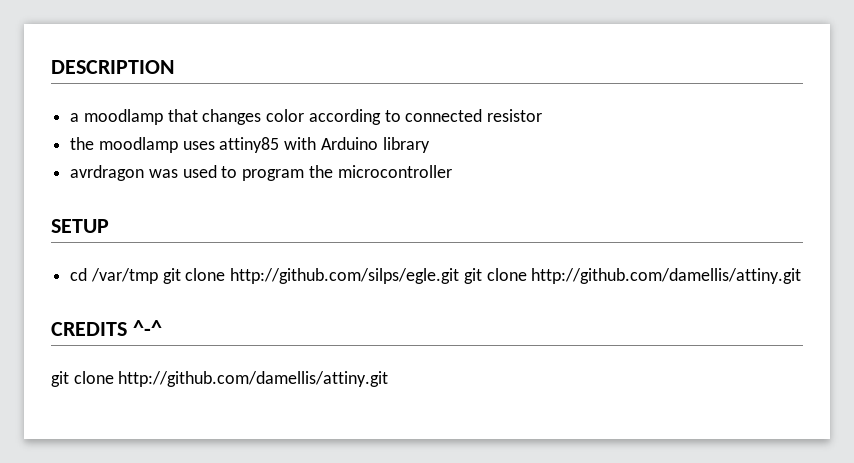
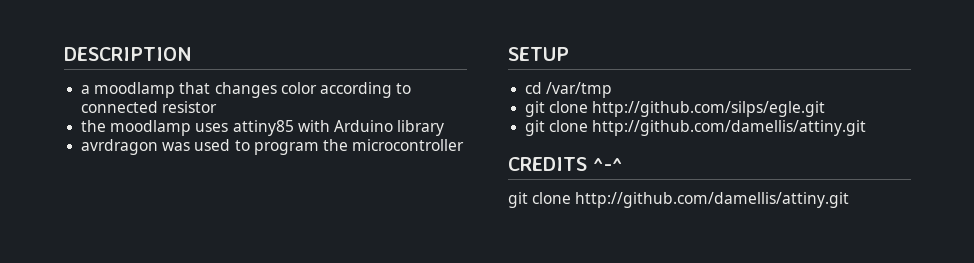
(158, 276) none -> (613, 90) //
(460, 276) none -> (826, 109) //

